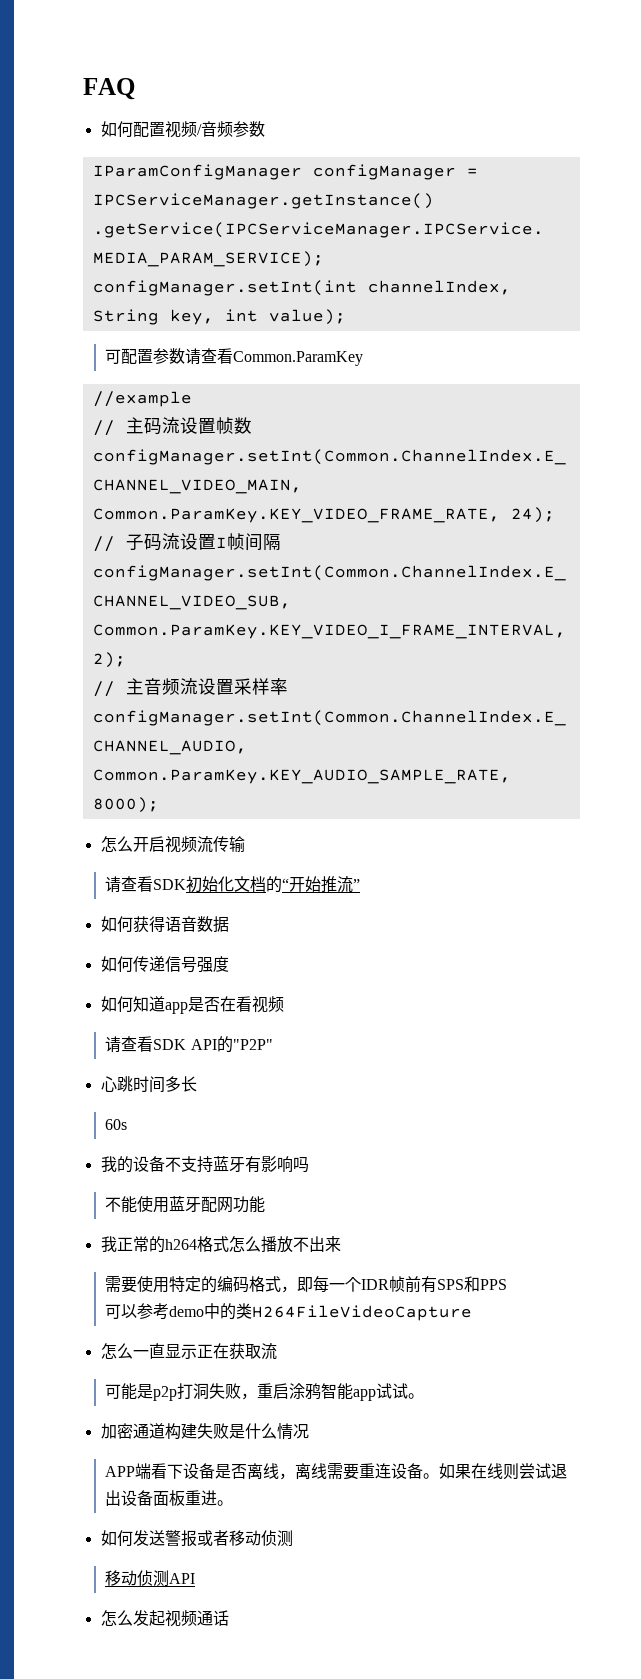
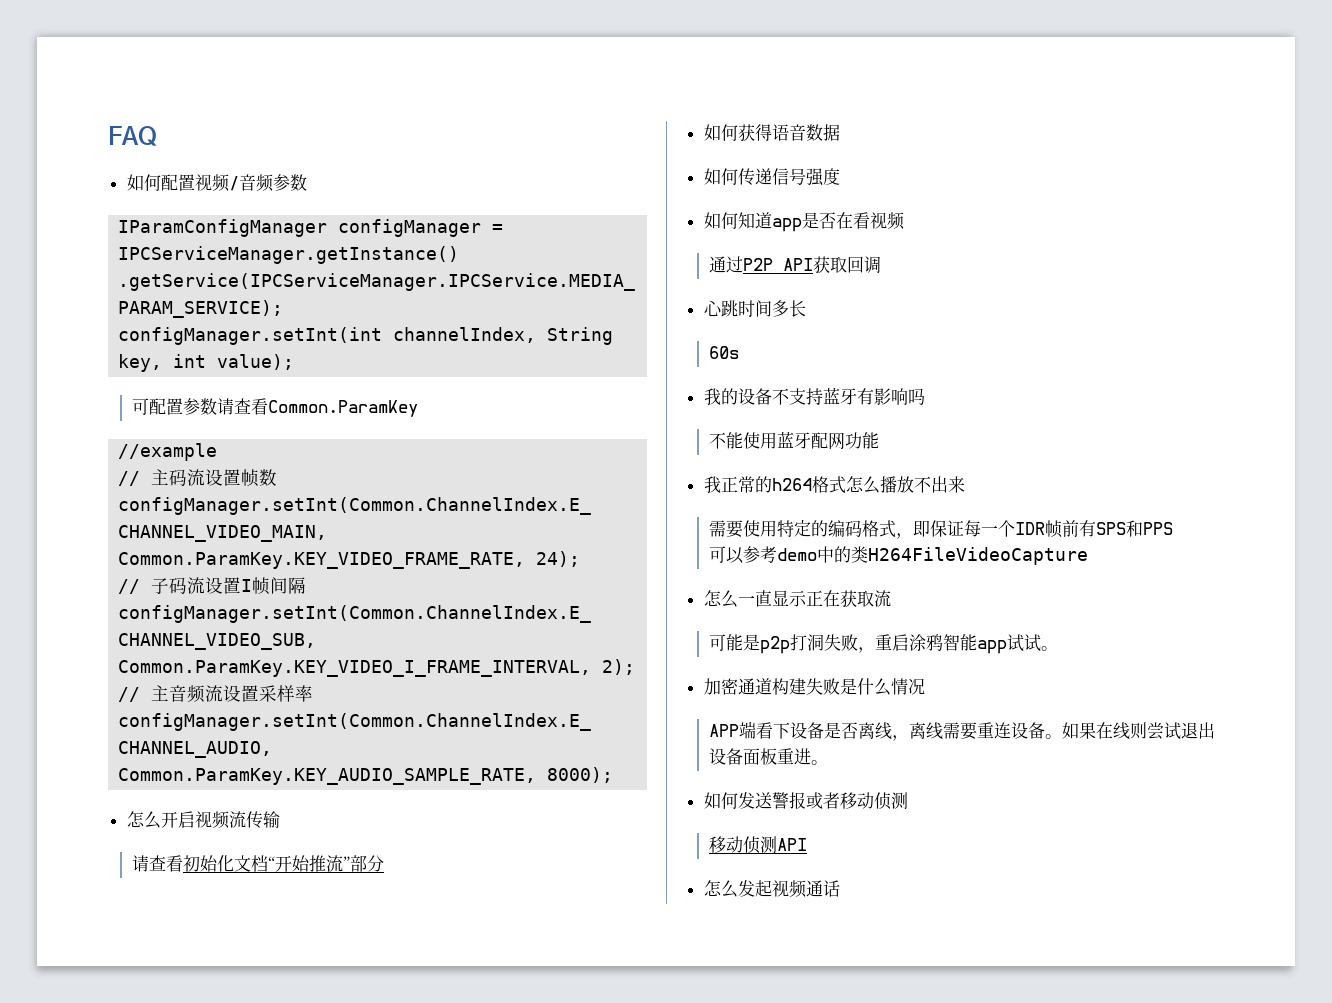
[153,879,187,890] SDK -> (183, 863) none
[266,876,283,893] 的 -> (268, 863) none
(361, 884) none -> [349,855,384,872] 部分
[105,1036,273,1053] 请查看SDK API的"P2P" -> [708,256,881,274] 通过P2P API获取回调
(314, 1284) none -> [929,520,964,537] 保证

